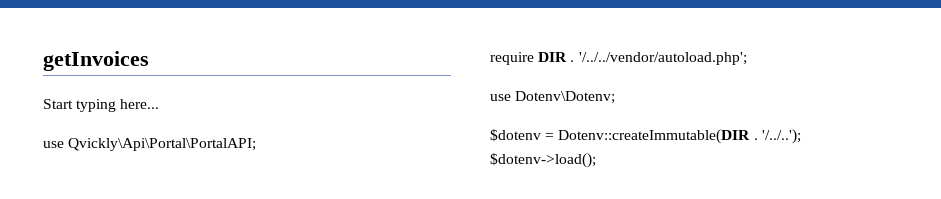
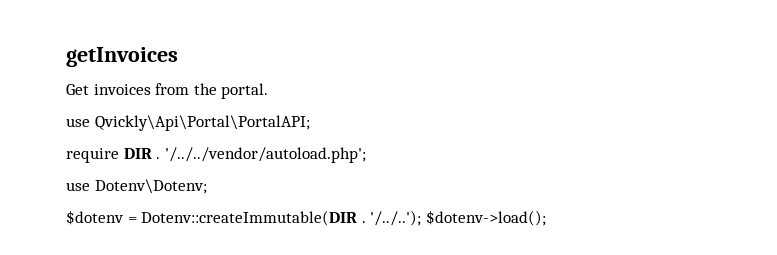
[43,99,160,112] Start typing here... -> [66,83,269,99] Get invoices from the portal.

